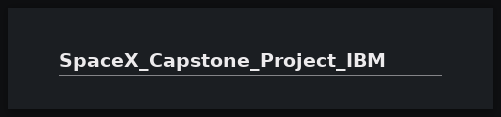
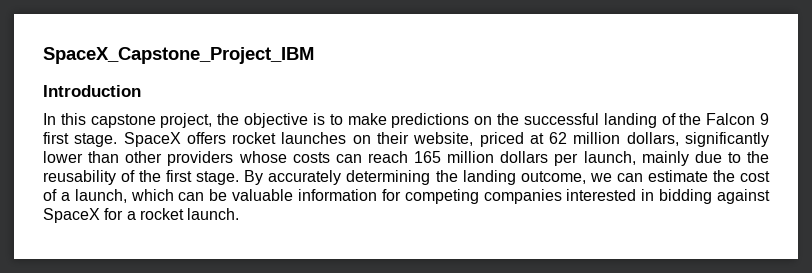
(386, 62) none -> [43,85,141,97] [43,113,770,128] [43,132,770,147] [43,151,769,166] [43,170,771,185] [43,189,770,204] [43,208,240,223] // Introduction // In this capstone project, the objective is to make predictions on the successful landing of the Falcon 9 first stage. SpaceX offers rocket launches on their website, priced at 62 million dollars, significantly lower than other providers whose costs can reach 165 million dollars per launch, mainly due to the reusability of the first stage. By accurately determining the landing outcome, we can estimate the cost of a launch, which can be valuable information for competing companies interested in bidding against SpaceX for a rocket launch.

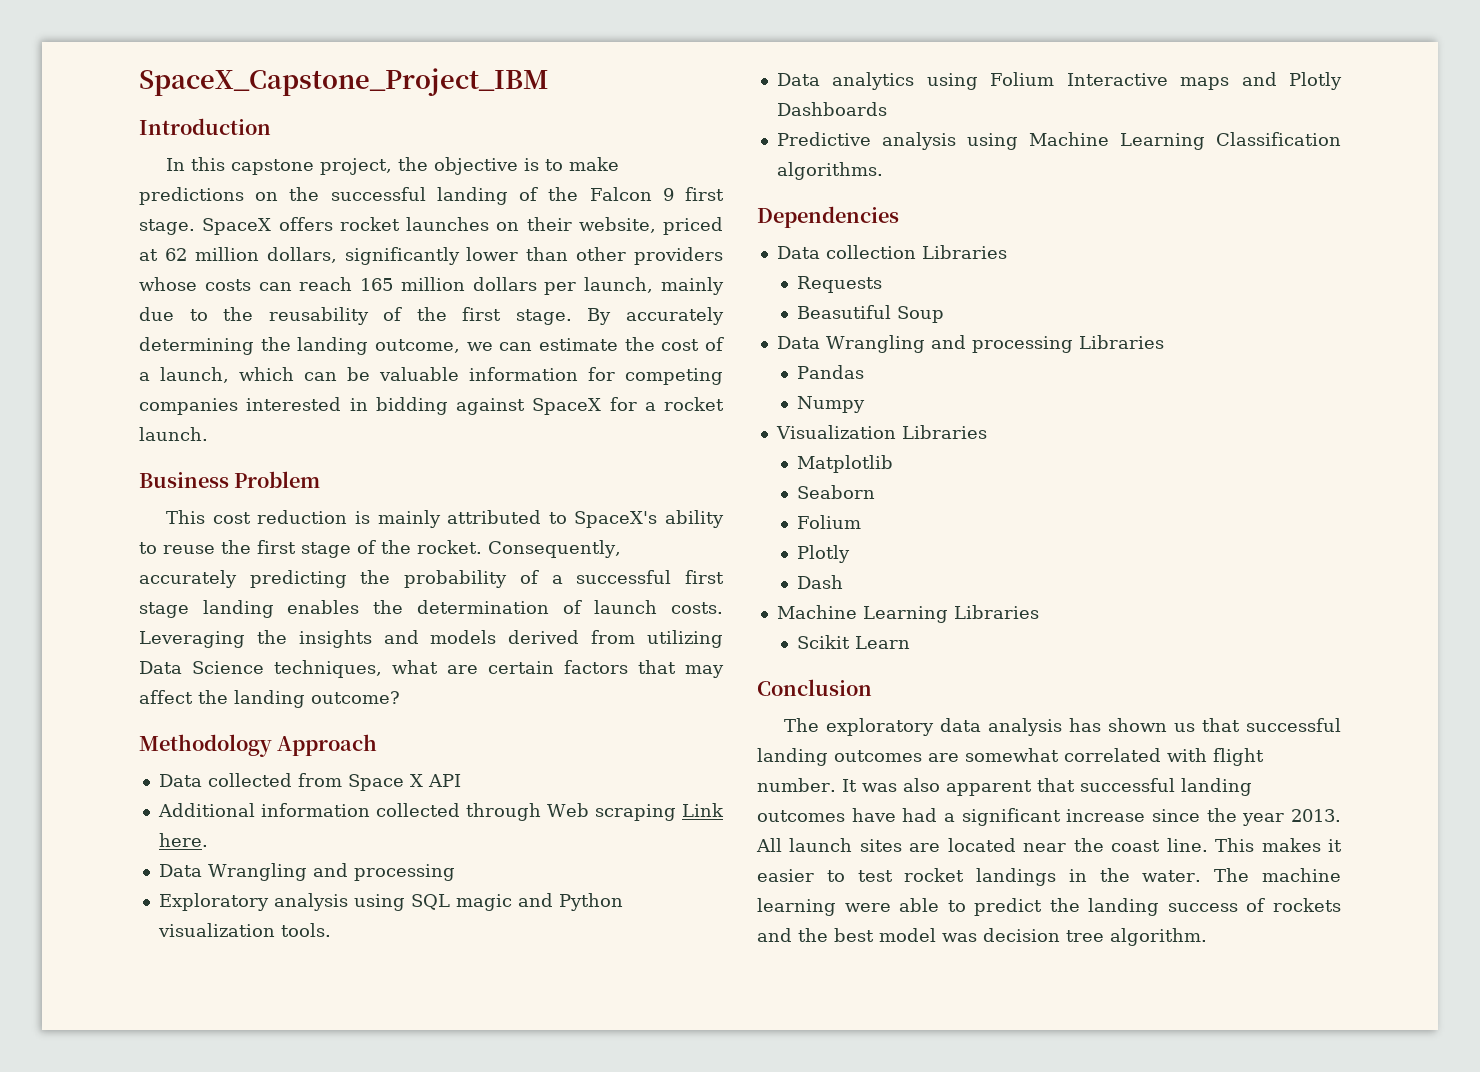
(240, 214) none -> [139,471,321,488] [166,510,724,528] [139,540,621,558] [139,570,724,588] [139,600,723,618] [139,630,723,648] [139,660,724,678] [139,690,400,708] [139,734,378,757] [158,773,461,791] [157,803,724,821] [158,833,208,847] [158,863,455,881] [158,893,623,911] [157,923,331,937] [776,72,1342,90] [776,102,887,116] [776,132,1341,150] [776,162,883,180] [757,206,899,228] [776,245,1007,259] [796,276,882,293] [796,305,944,323] [776,335,1164,353] [796,365,864,379] [796,396,865,413] [775,425,987,439] [796,455,893,473] [796,485,875,499] [796,515,861,529] [796,545,850,563] [796,575,843,589] [776,605,1039,623] [796,635,910,649] [757,679,872,696] [784,718,1341,736] [757,748,1264,766] [757,778,1252,796] [757,808,1341,826] [756,838,1342,852] [757,868,1341,886] [757,898,1341,916] [757,928,1207,946] // Business Problem // This cost reduction is mainly attributed to SpaceX's ability to reuse the first stage of the rocket. Consequently, accurately predicting the probability of a successful first stage landing enables the determination of launch costs. Leveraging the insights and models derived from utilizing Data Science techniques, what are certain factors that may affect the landing outcome? // Methodology Approach // Data collected from Space X API // Additional information collected through Web scraping Link here. // Data Wrangling and processing // Exploratory analysis using SQL magic and Python visualization tools. // Data analytics using Folium Interactive maps and Plotly Dashboards // Predictive analysis using Machine Learning Classification algorithms. // Dependencies // Data collection Libraries // Requests // Beasutiful Soup // Data Wrangling and processing Libraries // Pandas // Numpy // Visualization Libraries // Matplotlib // Seaborn // Folium // Plotly // Dash // Machine Learning Libraries // Scikit Learn // Conclusion // The exploratory data analysis has shown us that successful landing outcomes are somewhat correlated with flight number. It was also apparent that successful landing outcomes have had a significant increase since the year 2013. All launch sites are located near the coast line. This makes it easier to test rocket landings in the water. The machine learning were able to predict the landing success of rockets and the best model was decision tree algorithm.

